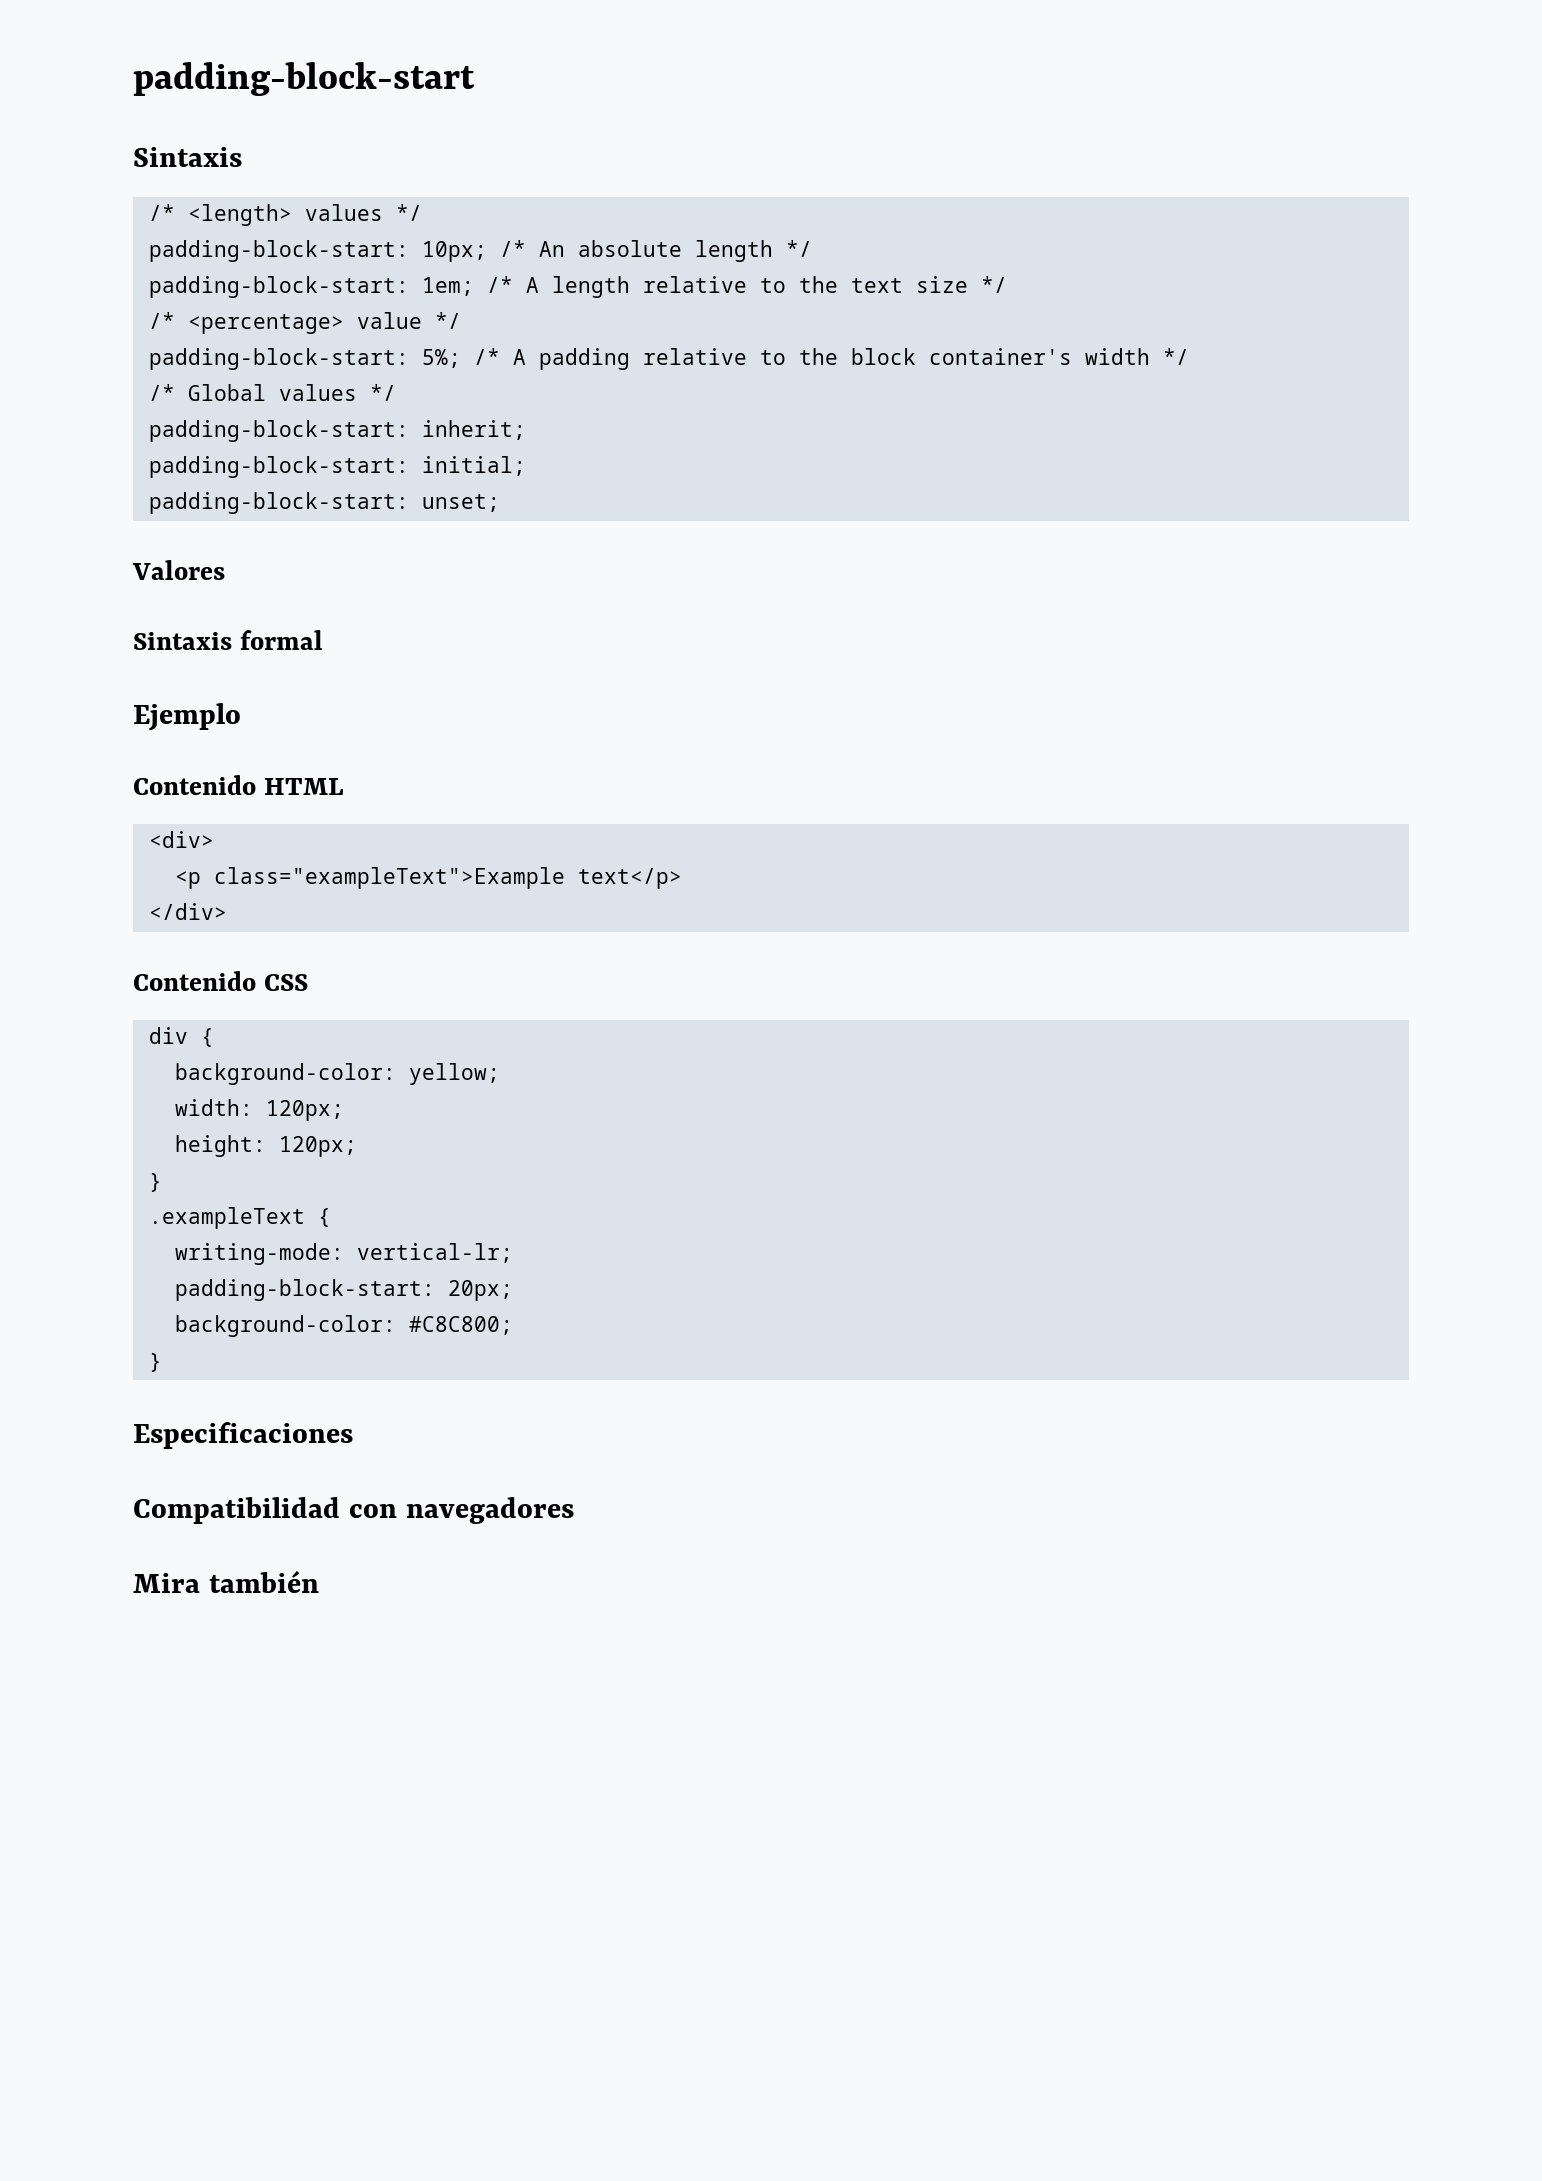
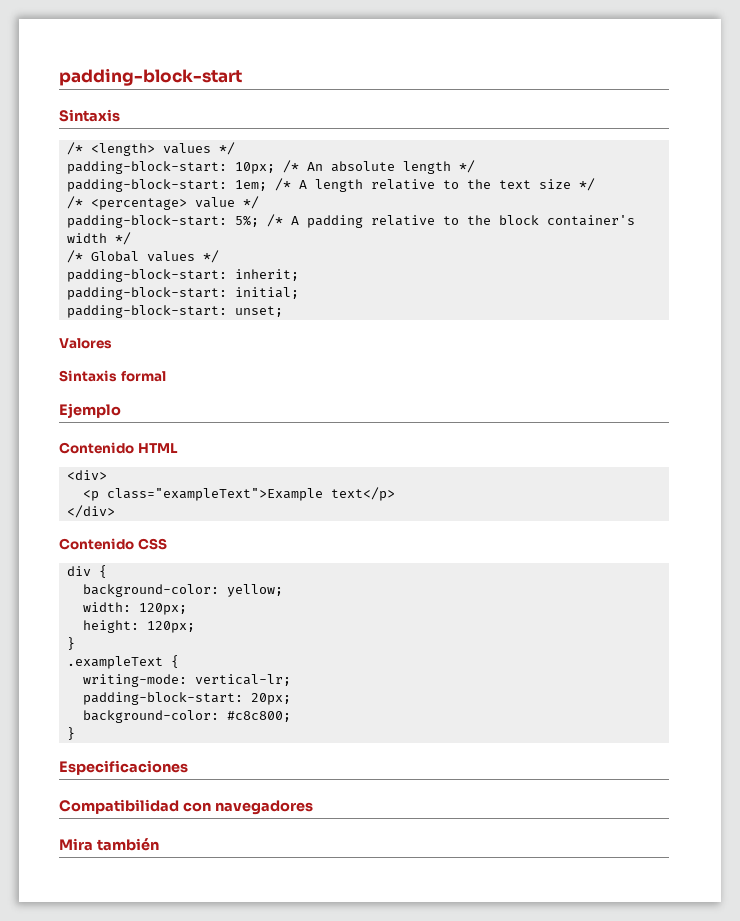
[408,1316,513,1335] #C8C800; -> [226,711,291,722] #c8c800;

